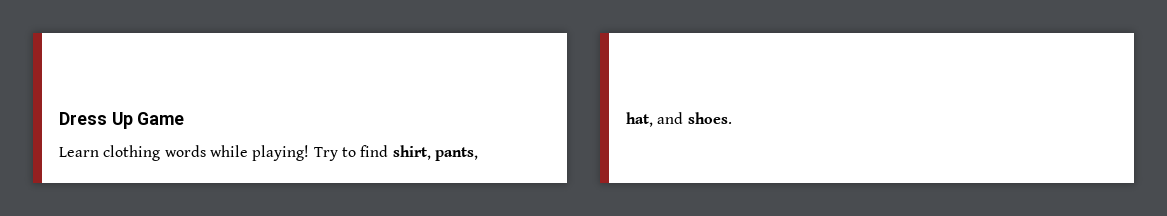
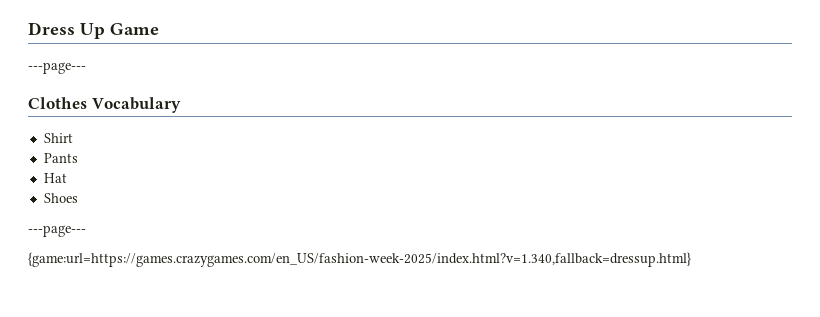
[59,145,478,161] [626,112,732,127] Learn clothing words while playing! Try to find shirt, pants, hat, and shoes. -> [28,62,86,74] [28,97,181,113] [43,133,73,143] [43,153,78,163] [43,173,67,183] [43,193,78,203] [28,225,86,237] [28,252,691,267] ---page--- // Clothes Vocabulary // Shirt // Pants // Hat // Shoes // ---page--- // {game:url=https://games.crazygames.com/en_US/fashion-week-2025/index.html?v=1.340,fallback=dressup.html}

